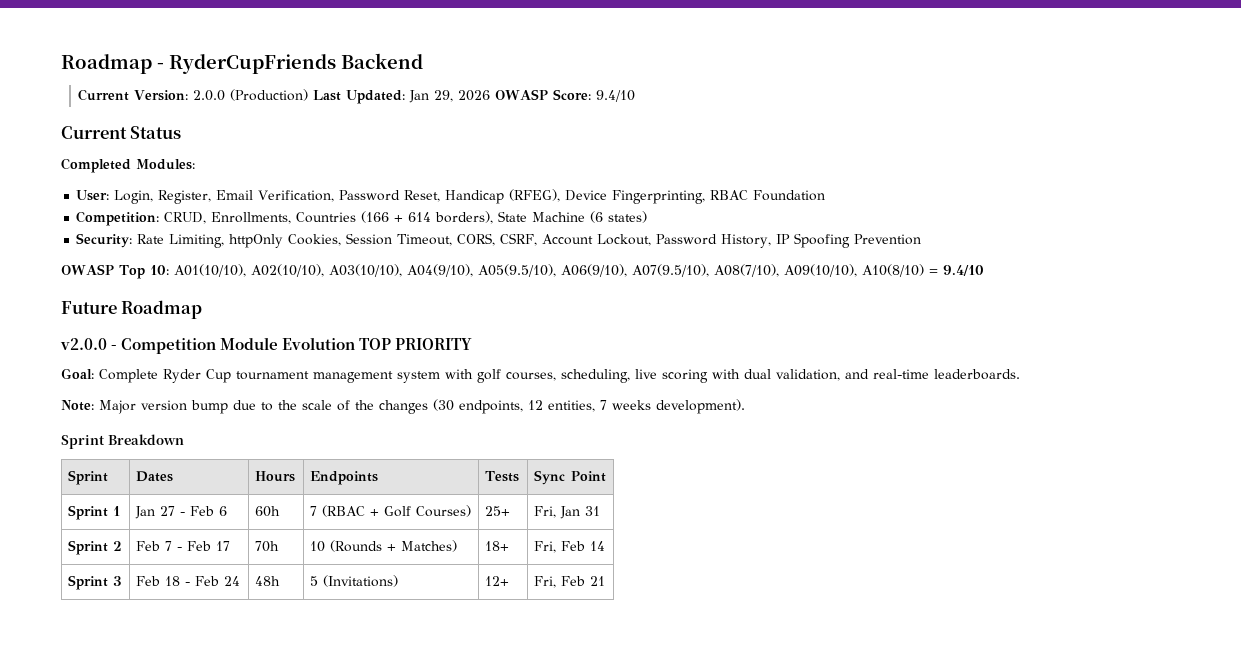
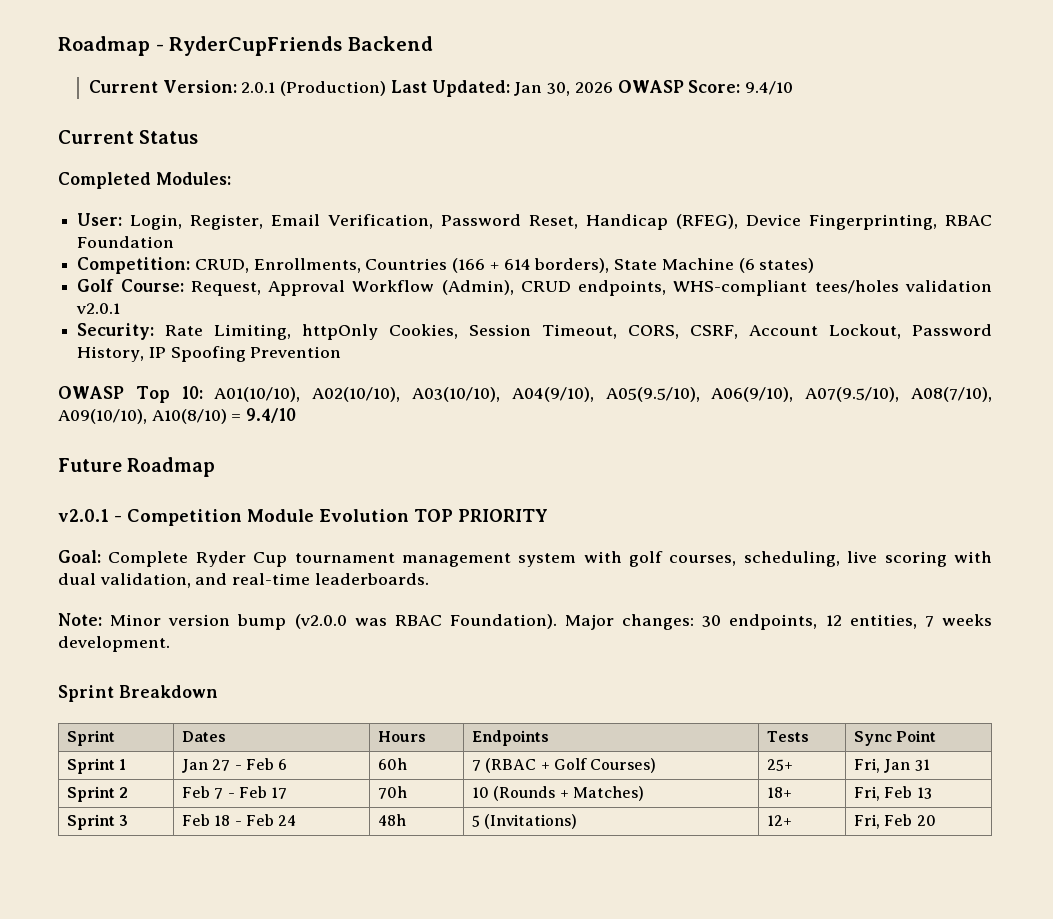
[193,90,226,101] 2.0.0 -> [241,82,276,93] 2.0.1
[434,90,454,102] 29, -> [547,82,571,96] 30,
(648, 217) none -> [77,279,992,296] [76,303,121,314] // Golf Course: Request, Approval Workflow (Admin), CRUD endpoints, WHS-compliant tees/holes validation v2.0.1
[60,338,107,350] v2.0.0 -> [58,509,109,522] v2.0.1
[99,400,136,414] Major -> [110,614,162,626] Minor
[233,399,454,414] due to the scale of the changes (30 -> [294,614,722,630] (v2.0.0 was RBAC Foundation). Major changes: 30
[656,399,745,414] development). -> [58,636,170,652] development.
[589,541,605,551] 14 -> [916,787,932,799] 13
[589,576,605,586] 21 -> [916,815,936,826] 20

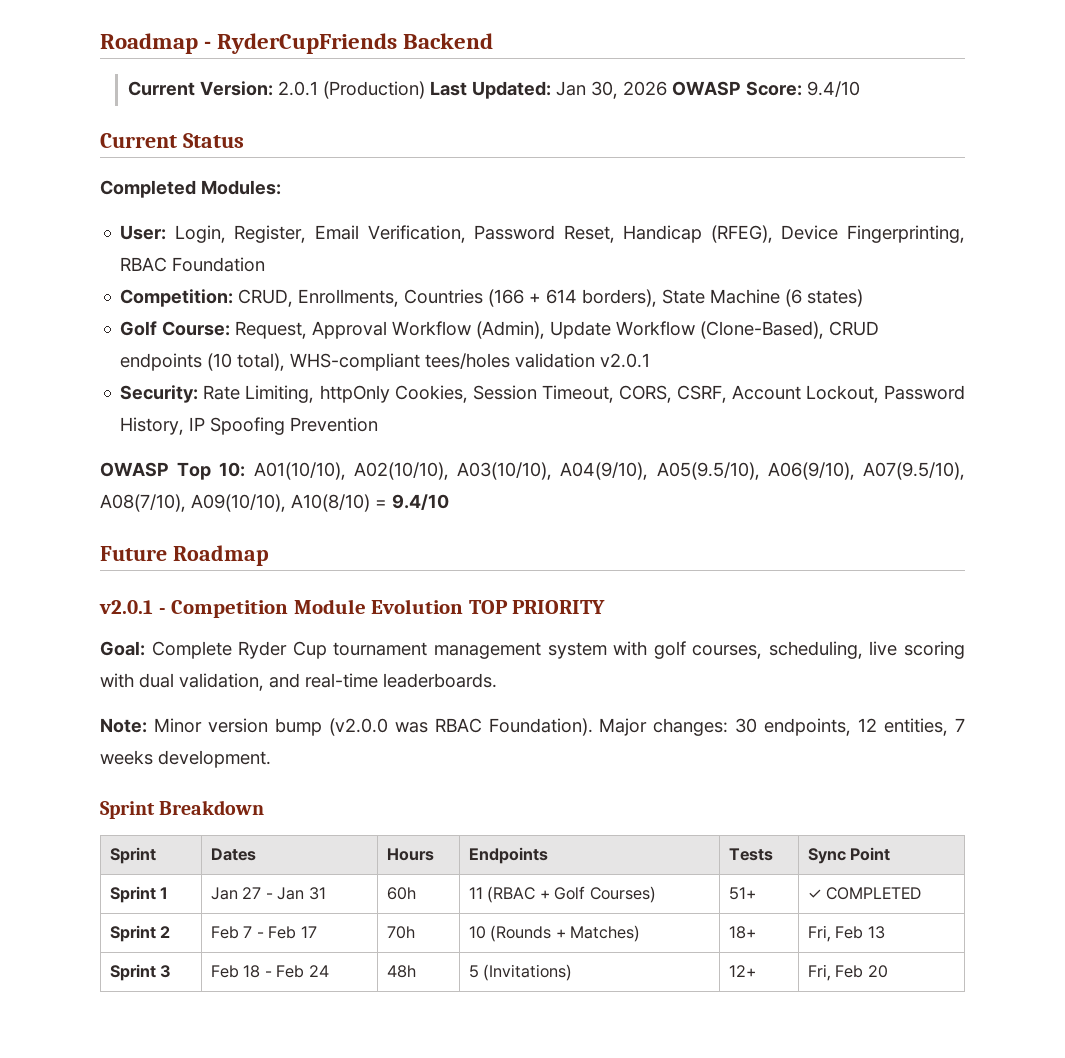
[520,280,667,296] CRUD endpoints, -> [550,321,880,339] [120,353,286,371] Update Workflow (Clone-Based), CRUD endpoints (10 total),
[245,758,288,770] Feb 6 -> [277,887,326,900] Jan 31
[471,760,481,771] 7 -> [468,887,483,899] 11
[766,759,793,771] [853,758,930,773] 25+ | Fri, Jan 31 -> [728,887,756,900] [807,887,922,900] 51+ | ✓ COMPLETED

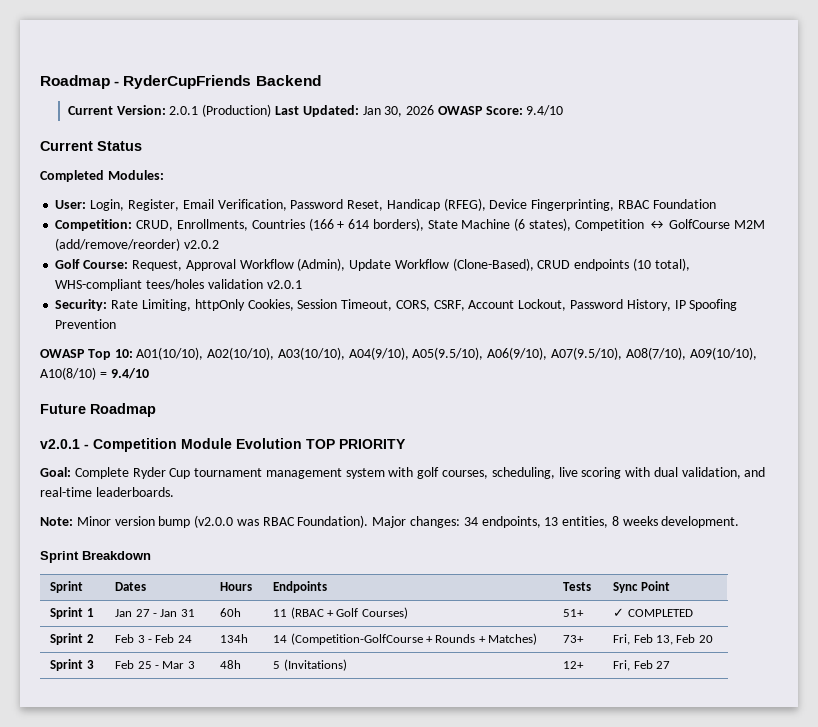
[807,289,864,307] states) -> [528,218,766,231] [55,238,220,251] states), Competition ↔ GolfCourse M2M (add/remove/reorder) v2.0.2
[735,718,966,736] 30 endpoints, 12 entities, 7 -> [463,516,619,528] 34 endpoints, 13 entities, 8
[243,926,317,939] [386,926,415,939] [468,925,552,942] 7 - Feb 17 | 70h | 10 (Rounds -> [137,634,192,643] [220,634,249,643] [273,633,476,645] 3 - Feb 24 | 134h | 14 (Competition-GolfCourse + Rounds
[728,926,756,939] [807,925,885,942] 18+ | Fri, Feb 13 -> [563,635,585,643] [613,634,713,645] 73+ | Fri, Feb 13, Feb 20
[243,965,329,978] 18 - Feb 24 -> [137,661,195,669] 25 - Mar 3
[867,965,888,978] 20 -> [655,661,670,669] 27

